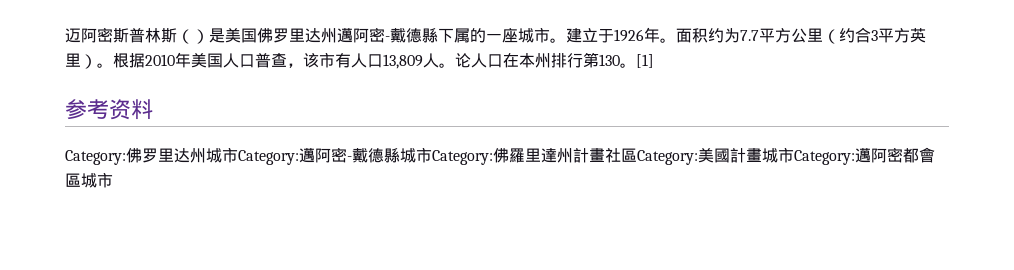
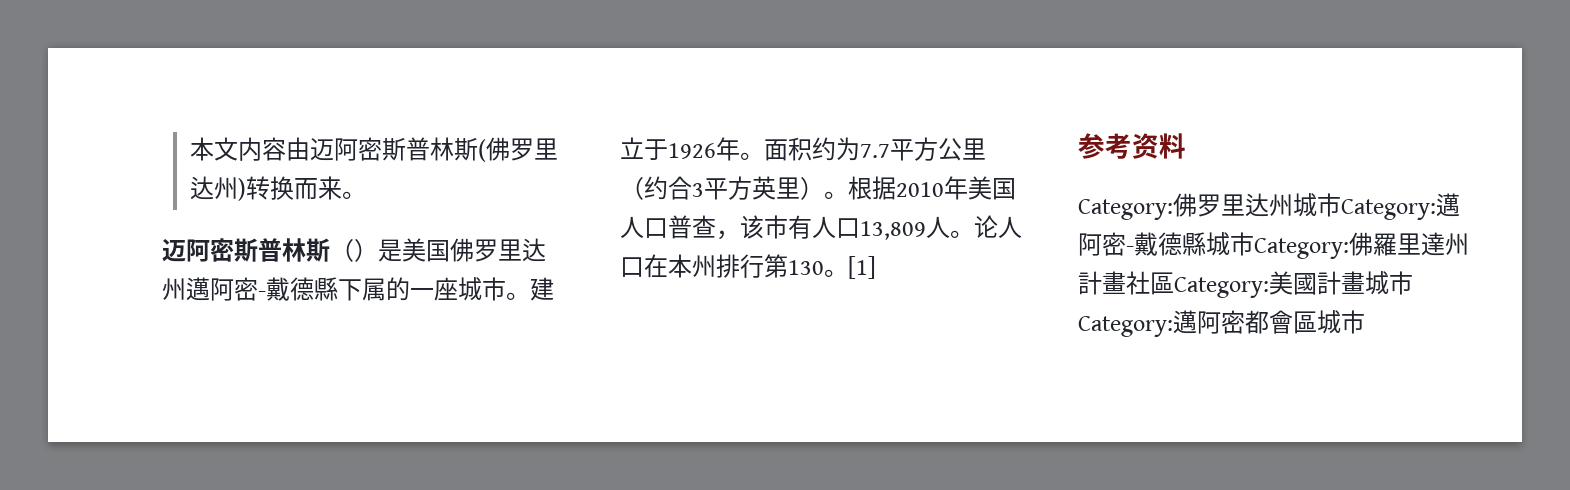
(65, 35) none -> [189,137,558,162] [189,176,366,201] 本文内容由迈阿密斯普林斯(佛罗里达州)转换而来。 //

